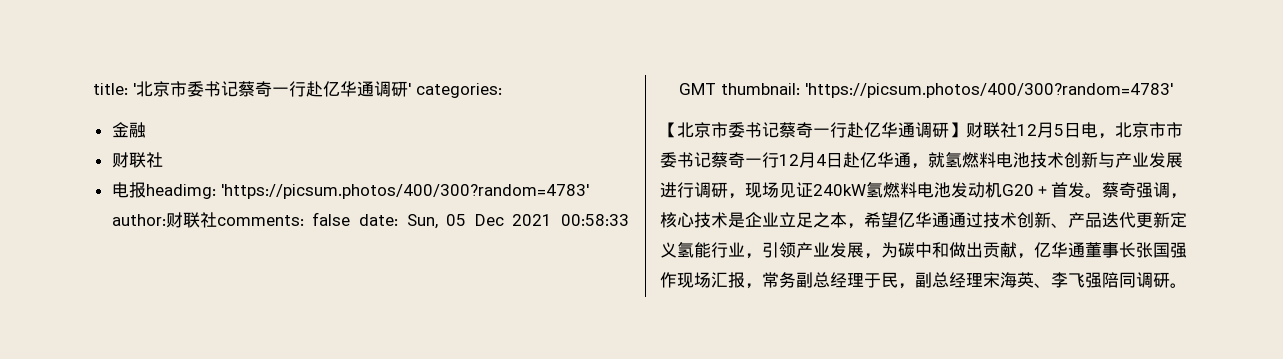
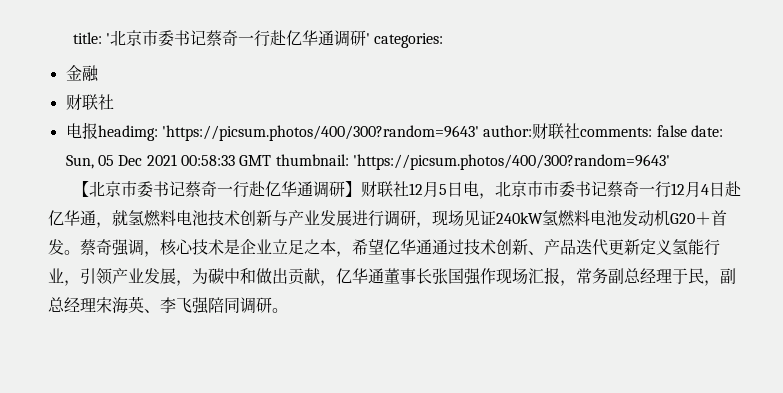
[220,184,589,199] 'https://picsum.photos/400/300?random=4783' -> [161,125,479,141] 'https://picsum.photos/400/300?random=9643'
[804,83,1173,98] 'https://picsum.photos/400/300?random=4783' -> [352,154,670,170] 'https://picsum.photos/400/300?random=9643'

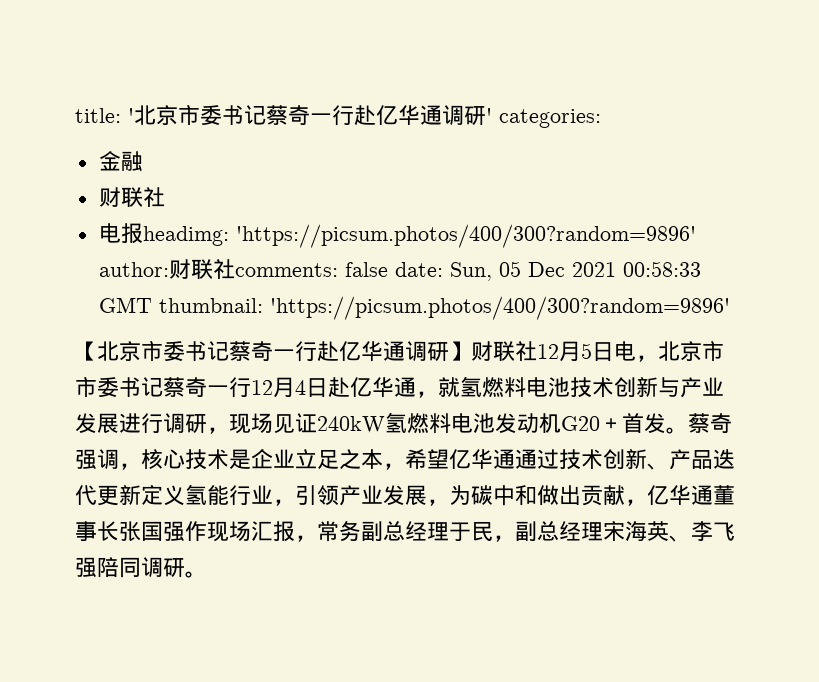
[161,125,479,141] 'https://picsum.photos/400/300?random=9643' -> [235,224,696,248] 'https://picsum.photos/400/300?random=9896'
[352,154,670,170] 'https://picsum.photos/400/300?random=9643' -> [269,296,730,320] 'https://picsum.photos/400/300?random=9896'

